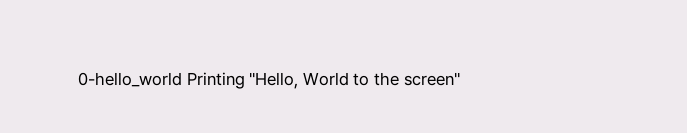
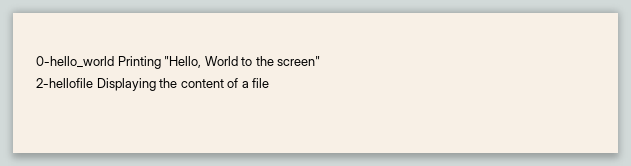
(460, 79) none -> [36,78,270,91] // 2-hellofile Displaying the content of a file

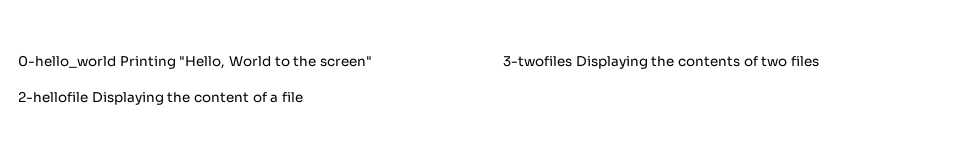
(270, 83) none -> [503,56,819,69] // 3-twofiles Displaying the contents of two files

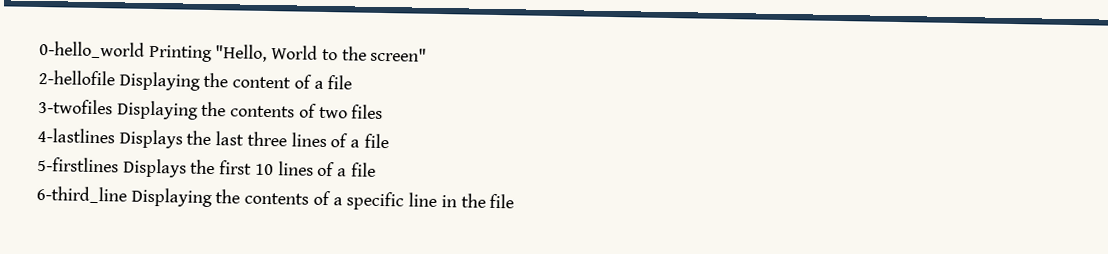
(819, 61) none -> [37,127,389,149] [37,156,376,178] [36,185,515,211] // 4-lastlines Displays the last three lines of a file // 5-firstlines Displays the first 10 lines of a file // 6-third_line Displaying the contents of a specific line in the file

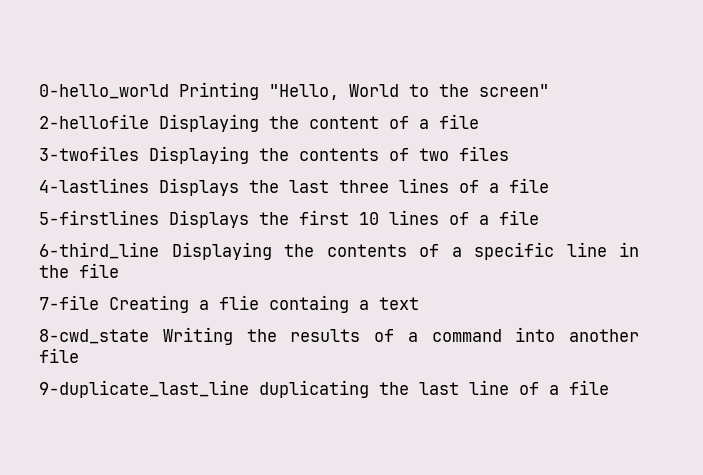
(515, 201) none -> [39,295,419,313] [39,327,639,345] [39,348,79,363] [39,380,609,398] // 7-file Creating a flie containg a text // 8-cwd_state Writing the results of a command into another file // 9-duplicate_last_line duplicating the last line of a file

